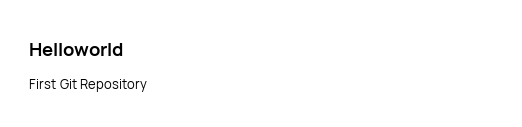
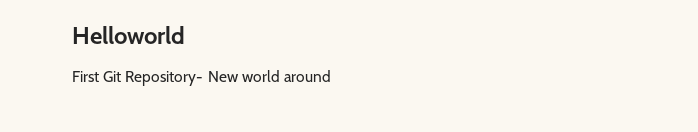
[80,79,148,92] Repository -> [125,70,331,86] Repository- New world around

